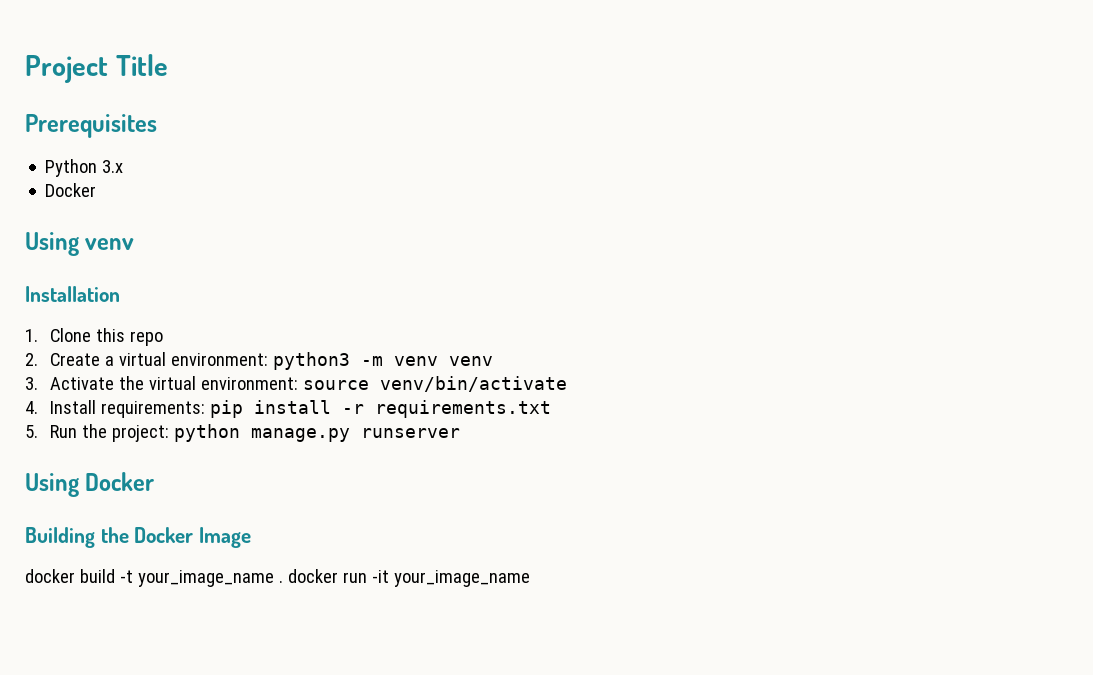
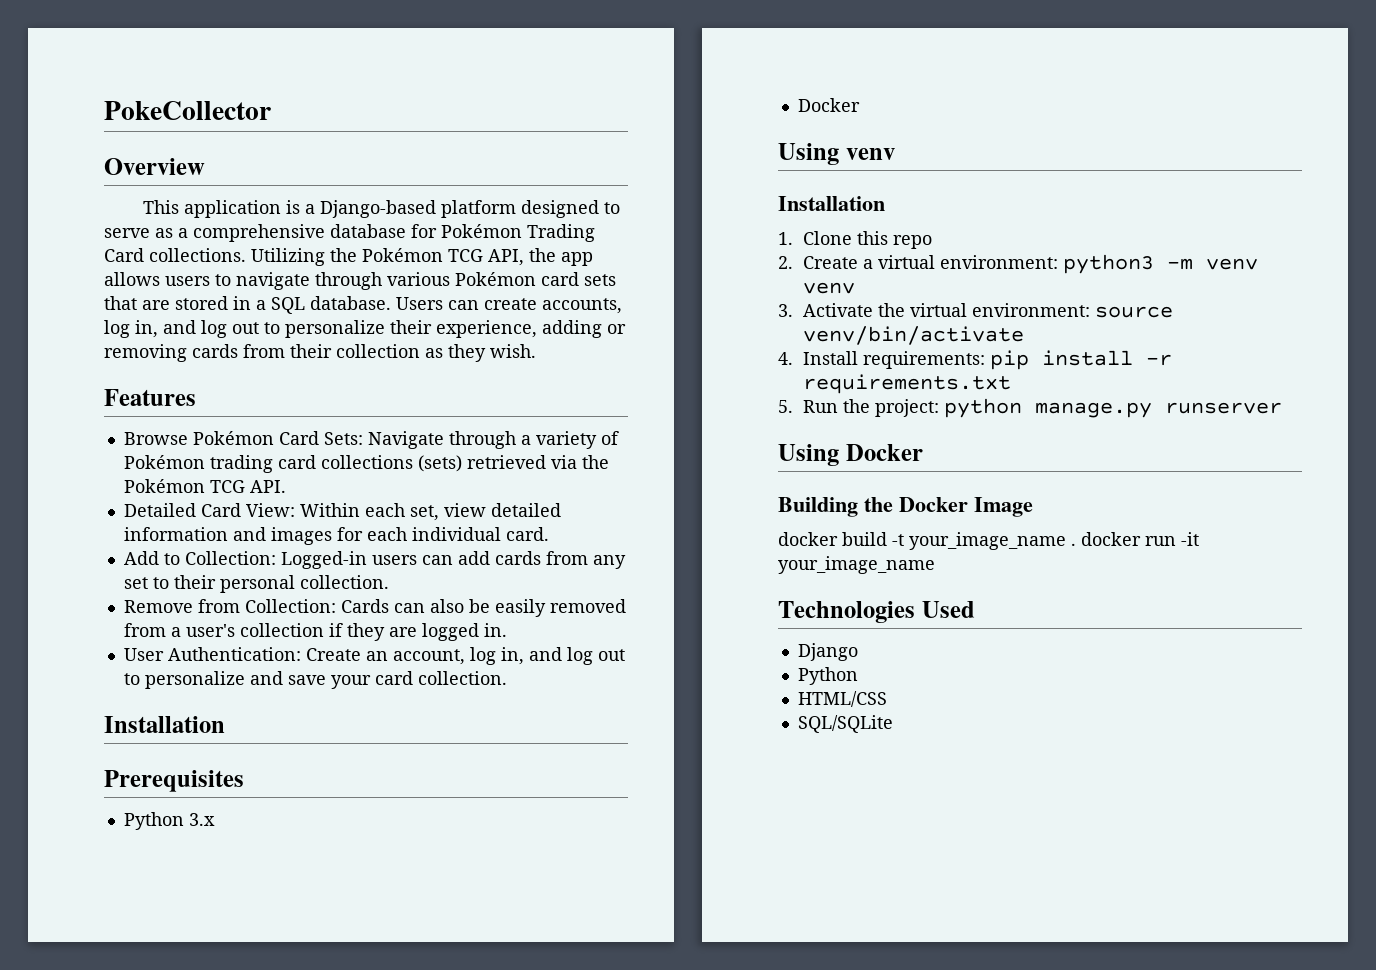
[25,54,168,83] Project Title -> [104,101,271,120] [104,158,205,175] [143,200,621,218] [104,224,595,242] [104,248,593,266] [104,272,616,290] [104,296,622,314] [104,320,626,338] [104,344,536,362] [104,389,196,406] [123,431,619,449] [123,455,609,473] [123,479,286,493] [123,503,561,521] [123,527,549,545] [123,551,626,569] [123,575,389,593] [123,599,626,617] [123,623,507,641] [123,647,625,665] [123,671,507,689] [104,716,225,733] PokeCollector // Overview // This application is a Django-based platform designed to serve as a comprehensive database for Pokémon Trading Card collections. Utilizing the Pokémon TCG API, the app allows users to navigate through various Pokémon card sets that are stored in a SQL database. Users can create accounts, log in, and log out to personalize their experience, adding or removing cards from their collection as they wish. // Features // Browse Pokémon Card Sets: Navigate through a variety of Pokémon trading card collections (sets) retrieved via the Pokémon TCG API. // Detailed Card View: Within each set, view detailed information and images for each individual card. // Add to Collection: Logged-in users can add cards from any set to their personal collection. // Remove from Collection: Cards can also be easily removed from a user's collection if they are logged in. // User Authentication: Create an account, log in, and log out to personalize and save your card collection. // Installation
(530, 578) none -> [778,601,975,623] [797,643,858,661] [797,667,858,685] [797,691,887,707] [797,715,893,733] // Technologies Used // Django // Python // HTML/CSS // SQL/SQLite

